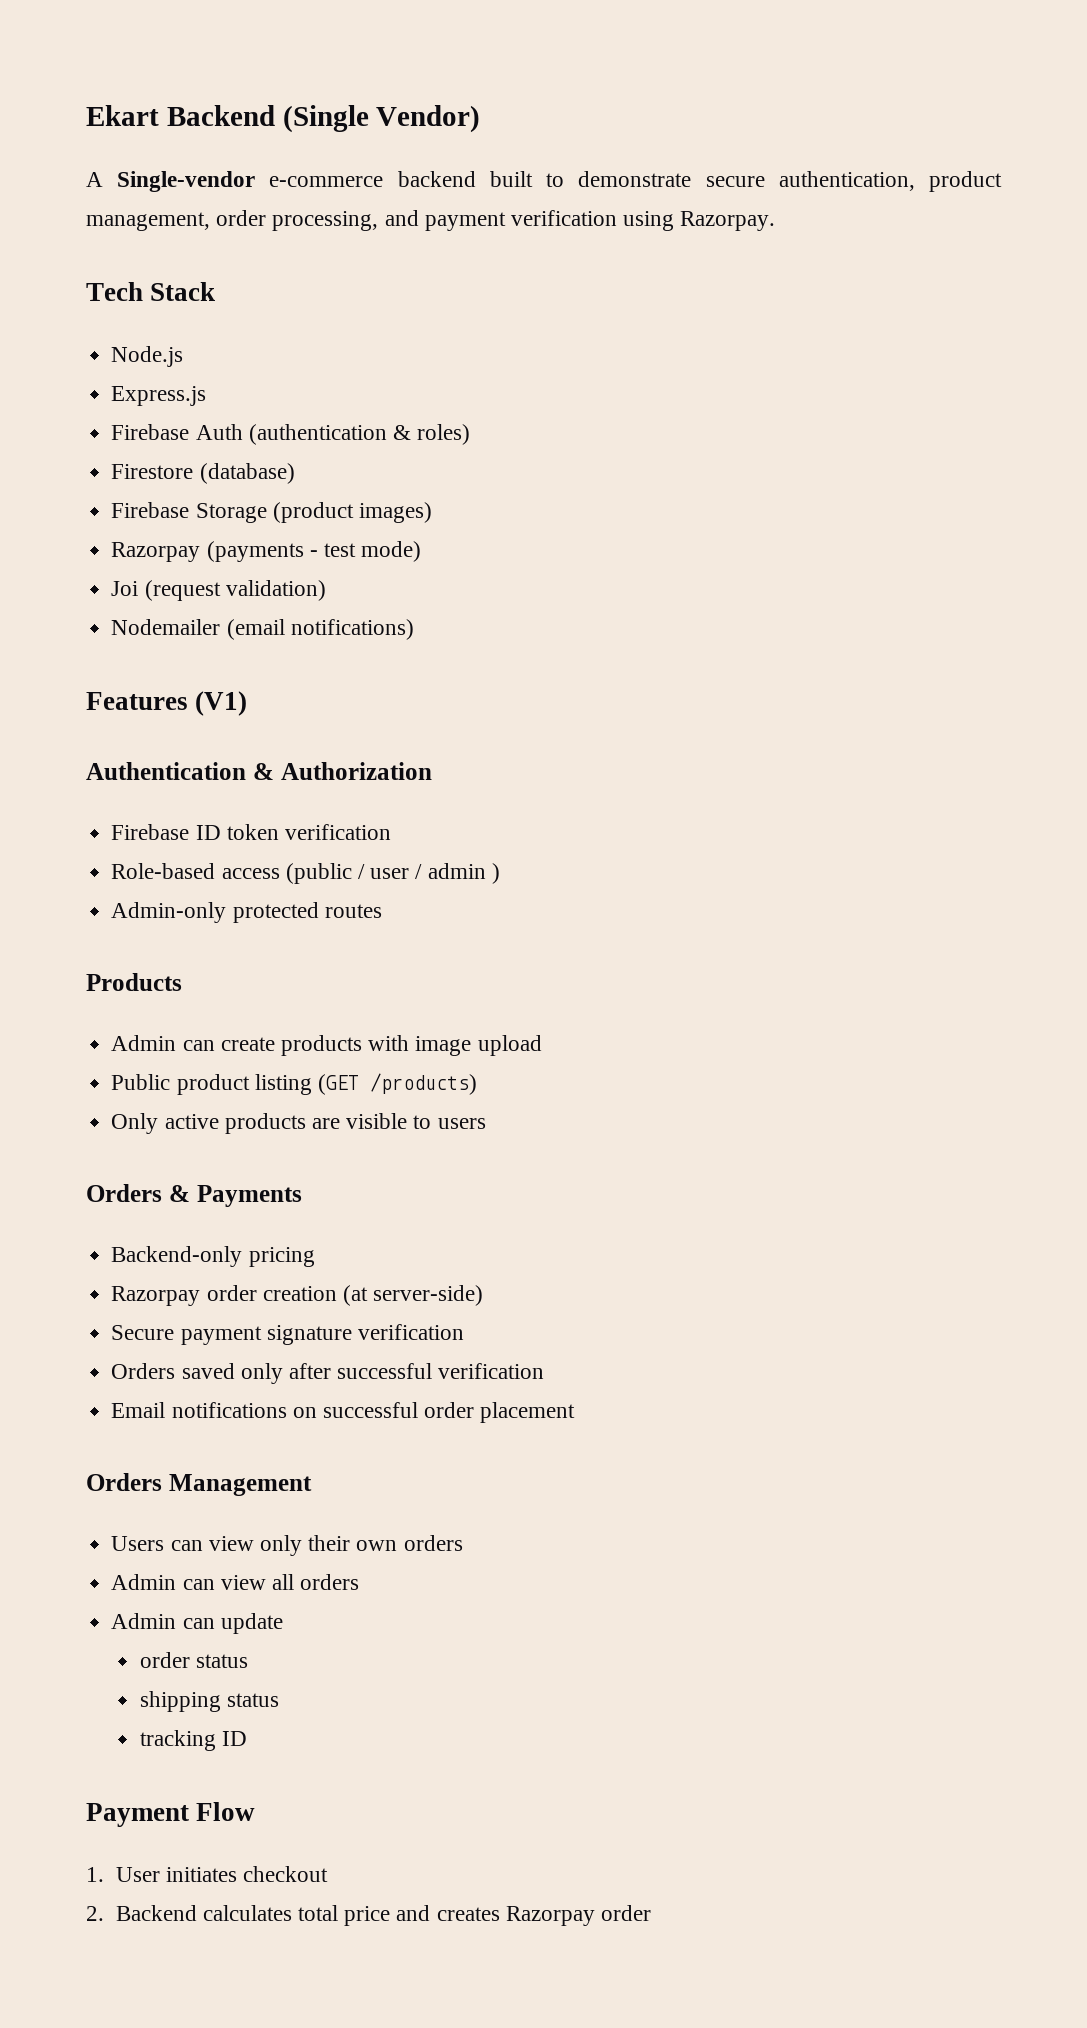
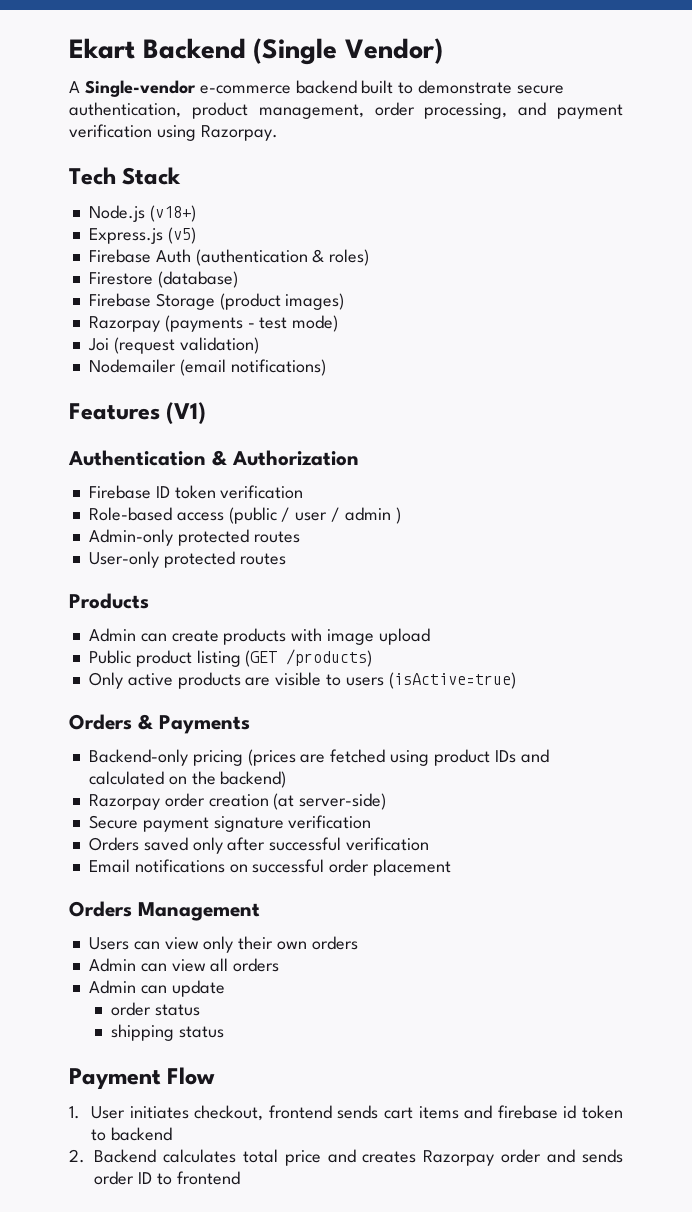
(184, 356) none -> [149,205,196,222] (v18+)
(207, 396) none -> [167,227,196,244] (v5)
(382, 911) none -> [88,551,286,568] // User-only protected routes
(486, 1123) none -> [388,672,516,689] (isActive=true)
(315, 1257) none -> [247,749,549,766] [88,771,287,788] (prices are fetched using product IDs and calculated on the backend)
[139,1730,248,1751] // tracking ID -> (224, 1032) none
[242,1866,328,1882] checkout -> [194,1105,623,1121] [91,1127,172,1141] checkout, frontend sends cart items and firebase id token to backend
(651, 1913) none -> [547,1149,624,1163] [94,1171,240,1185] and sends order ID to frontend

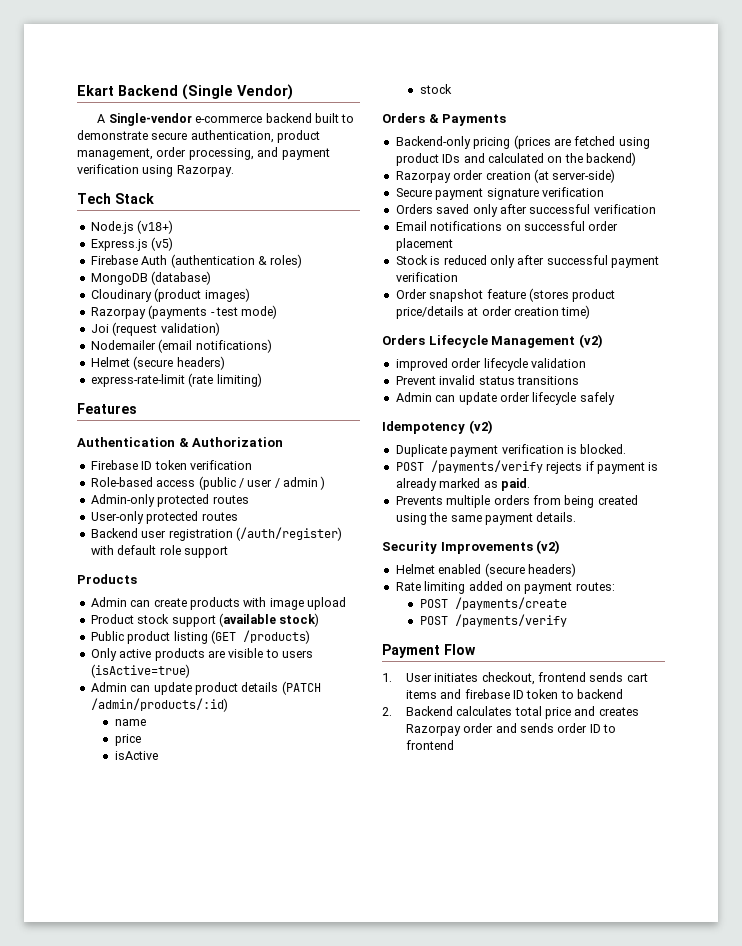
[88,272,153,285] Firestore -> [90,273,148,285] MongoDB
[88,293,215,310] Firebase Storage -> [90,289,152,302] Cloudinary
(326, 367) none -> [90,356,225,370] [90,373,262,387] // Helmet (secure headers) // express-rate-limit (rate limiting)
[166,402,207,424] (V1) -> (137, 408) none
(286, 559) none -> [90,527,342,541] [90,545,228,558] // Backend user registration (/auth/register) with default role support
(430, 636) none -> [90,613,320,627] // Product stock support (available stock)
(516, 680) none -> [90,681,321,695] [90,698,228,712] [114,719,146,726] [114,734,141,746] [114,751,158,760] [419,84,452,94] // Admin can update product details (PATCH /admin/products/:id) // name // price // isActive // stock
[69,901,132,917] // Orders -> [395,255,659,268] [395,272,458,282] [395,288,616,302] [395,305,591,319] [382,335,488,348] // Stock is reduced only after successful payment verification // Order snapshot feature (stores product price/details at order creation time) // Orders Lifecycle
[88,936,358,953] [88,958,280,972] [88,980,225,997] [110,1002,200,1016] [110,1024,224,1041] // Users can view only their own orders // Admin can view all orders // Admin can update // order status // shipping status -> [578,334,603,348] [395,358,586,371] [395,375,579,385] [395,392,615,405] [382,420,493,434] [395,444,627,457] [395,460,659,474] [395,478,530,491] [395,495,638,508] [395,512,577,525] [382,540,561,554] [395,563,576,577] [395,581,615,594] [419,597,567,610] [419,614,567,627] (v2) // improved order lifecycle validation // Prevent invalid status transitions // Admin can update order lifecycle safely // Idempotency (v2) // Duplicate payment verification is blocked. // POST /payments/verify rejects if payment is already marked as paid. // Prevents multiple orders from being created using the same payment details. // Security Improvements (v2) // Helmet enabled (secure headers) // Rate limiting added on payment routes: // POST /payments/create // POST /payments/verify
[563,1105,577,1119] id -> [513,690,525,699] ID

